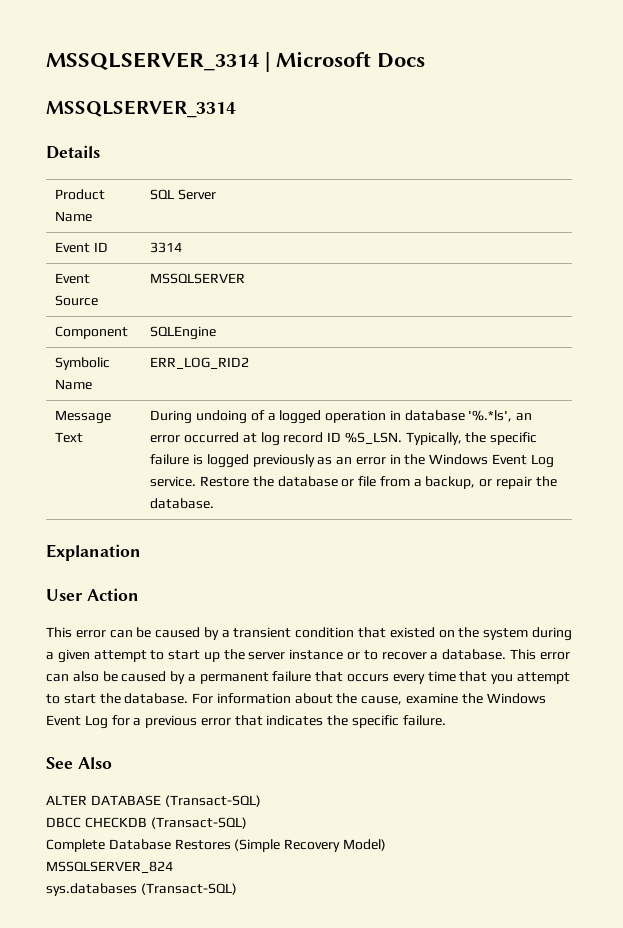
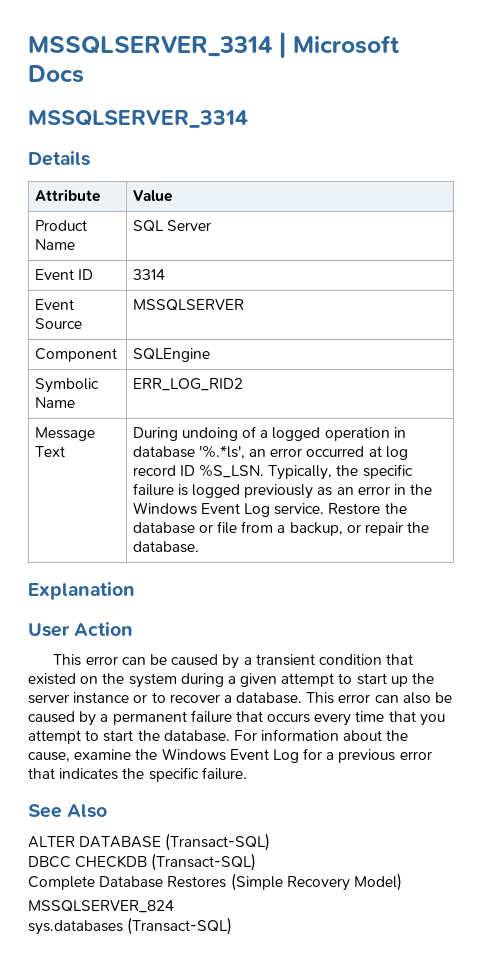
(100, 152) none -> [34,189,100,202] [132,190,172,202] // Attribute | Value

